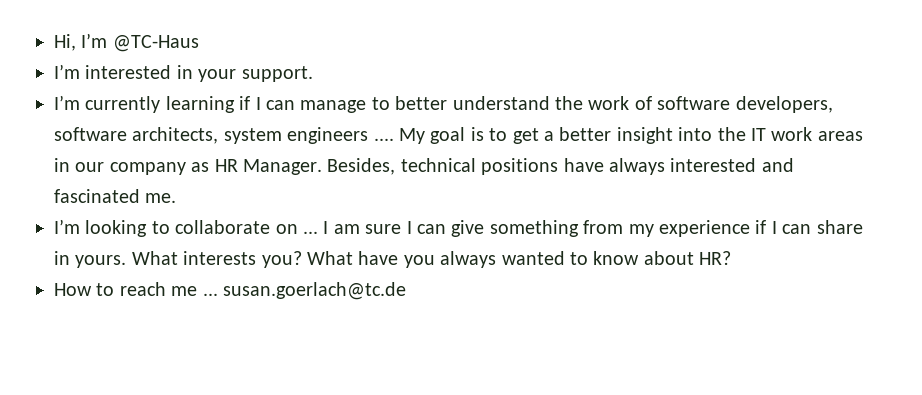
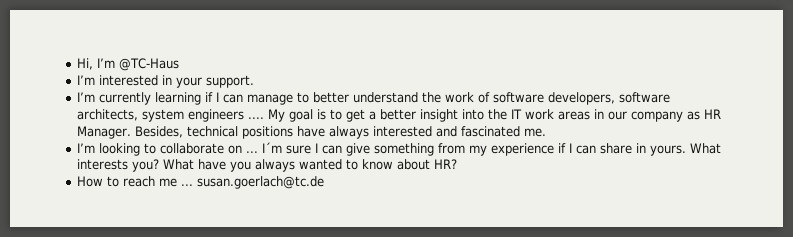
[323,221,360,234] I am -> [261,142,282,153] I´m

